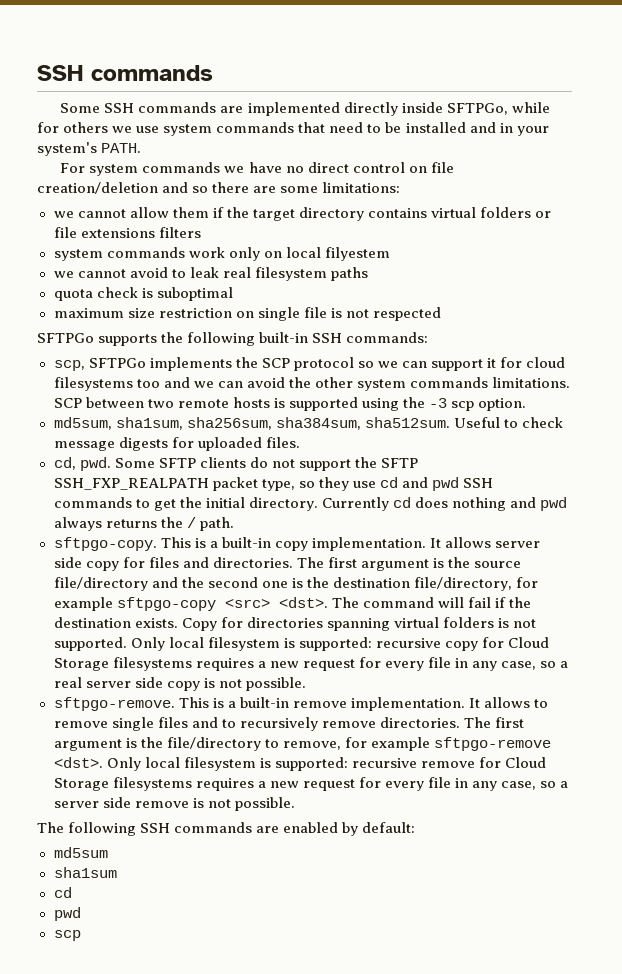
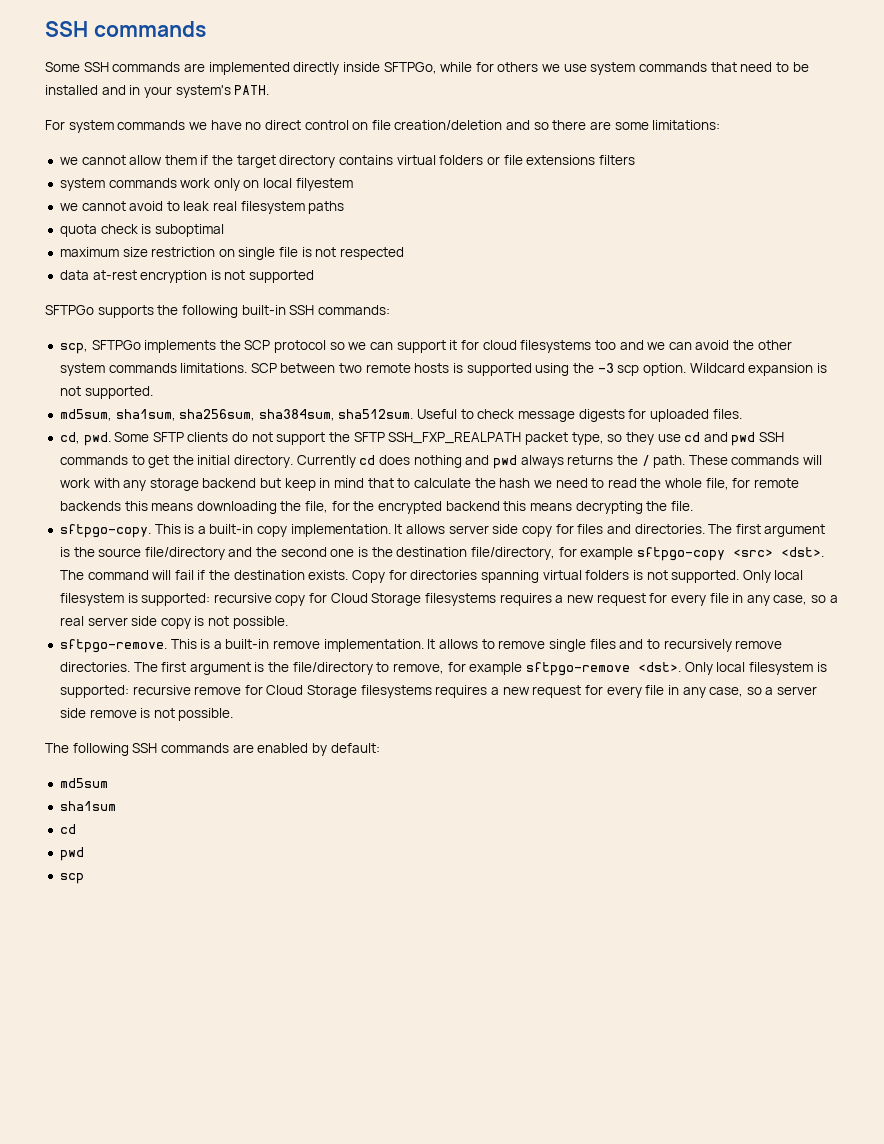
(441, 314) none -> [59,270,315,283] // data at-rest encryption is not supported
(527, 404) none -> [689,363,827,376] [59,386,153,399] Wildcard expansion is not supported.
(234, 524) none -> [688,455,823,465] [59,478,800,491] [59,501,693,514] These commands will work with any storage backend but keep in mind that to calculate the hash we need to read the whole file, for remote backends this means downloading the file, for the encrypted backend this means decrypting the file.

